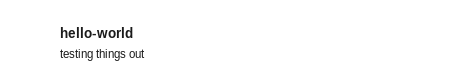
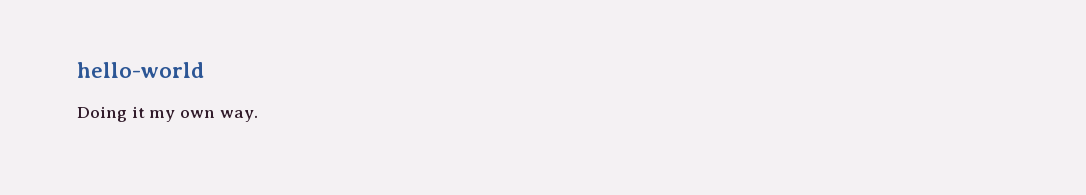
[60,49,146,61] testing things out -> [77,106,258,122] Doing it my own way.

